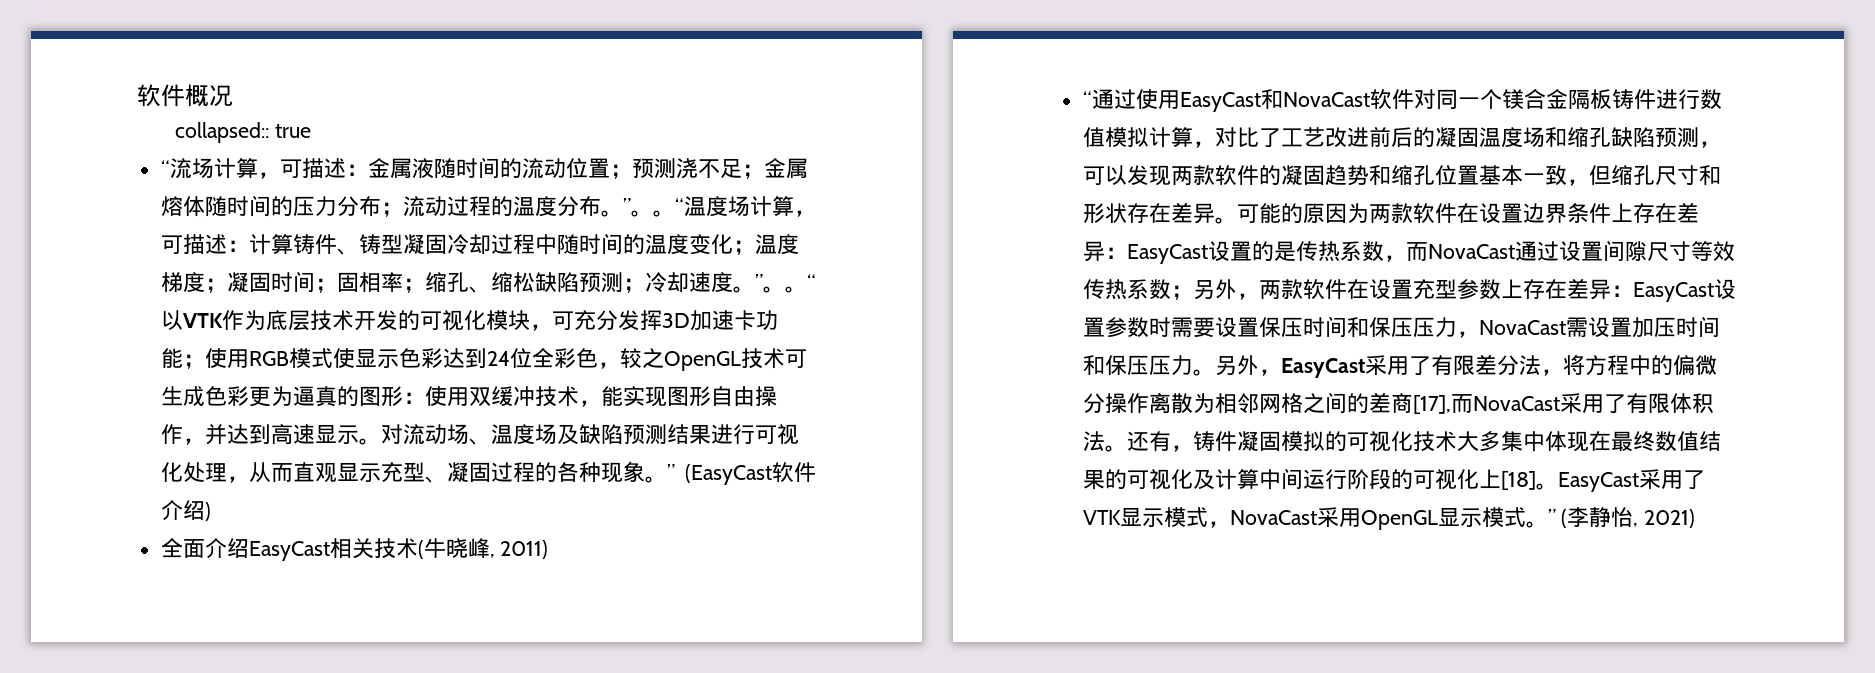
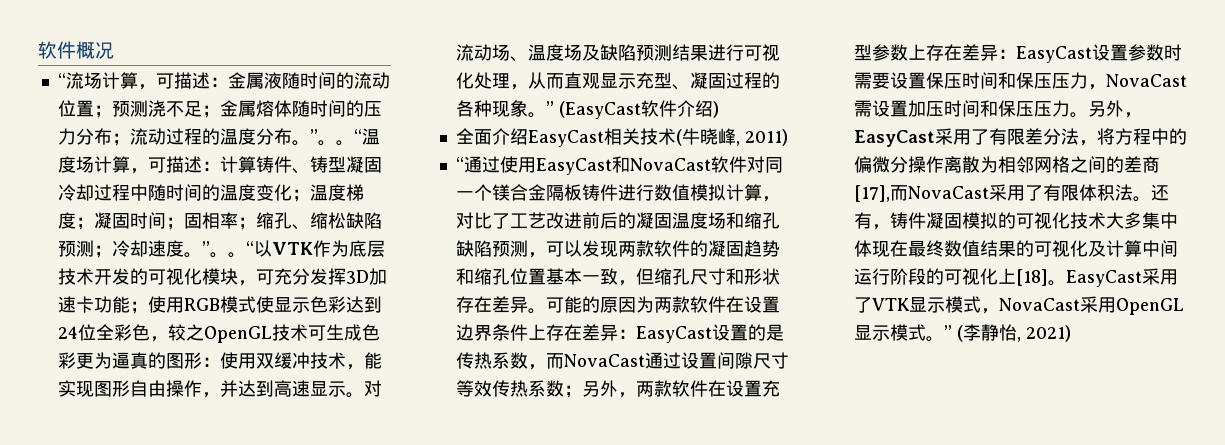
[174,122,311,143] // collapsed:: true -> (114, 50) none

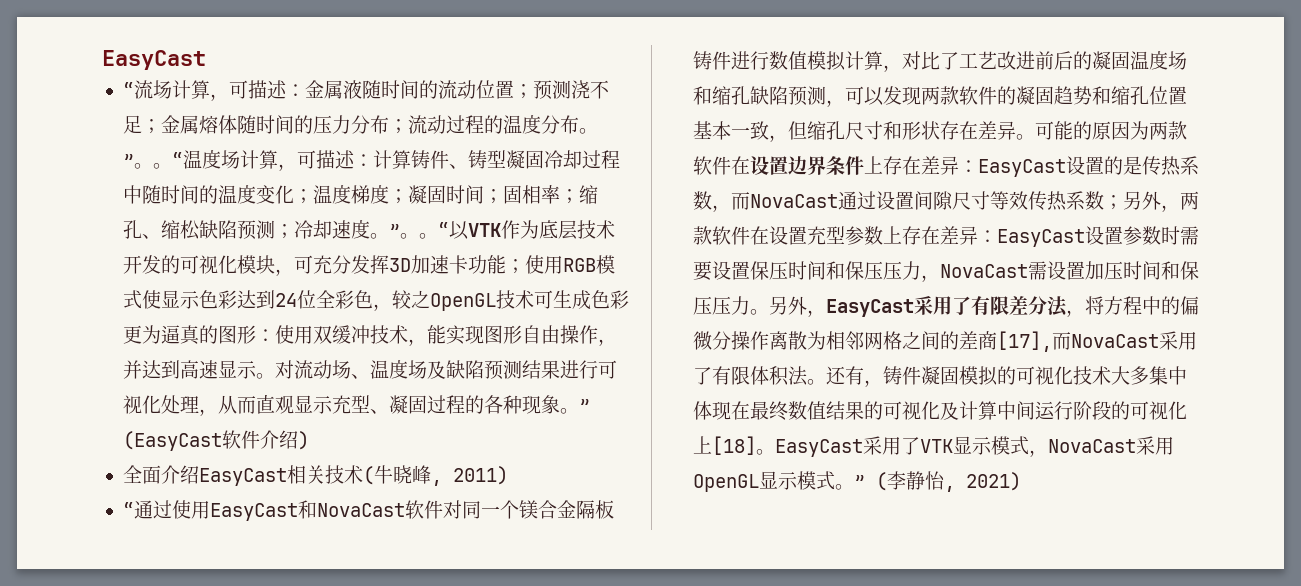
[38,41,114,59] 软件概况 -> [102,50,206,70] EasyCast

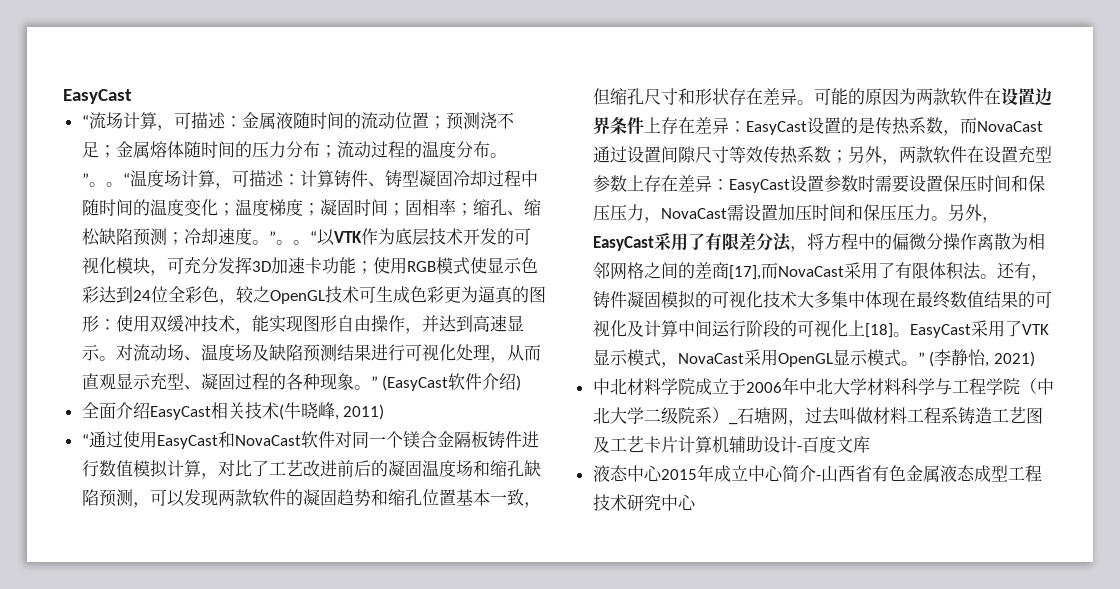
(1021, 481) none -> [592,377,1054,396] [592,407,1043,426] [592,436,870,453] [592,464,1042,482] [592,494,696,511] // 中北材料学院成立于2006年中北大学材料科学与工程学院（中北大学二级院系）_石塘网，过去叫做材料工程系铸造工艺图及工艺卡片计算机辅助设计-百度文库 // 液态中心2015年成立中心简介-山西省有色金属液态成型工程技术研究中心

